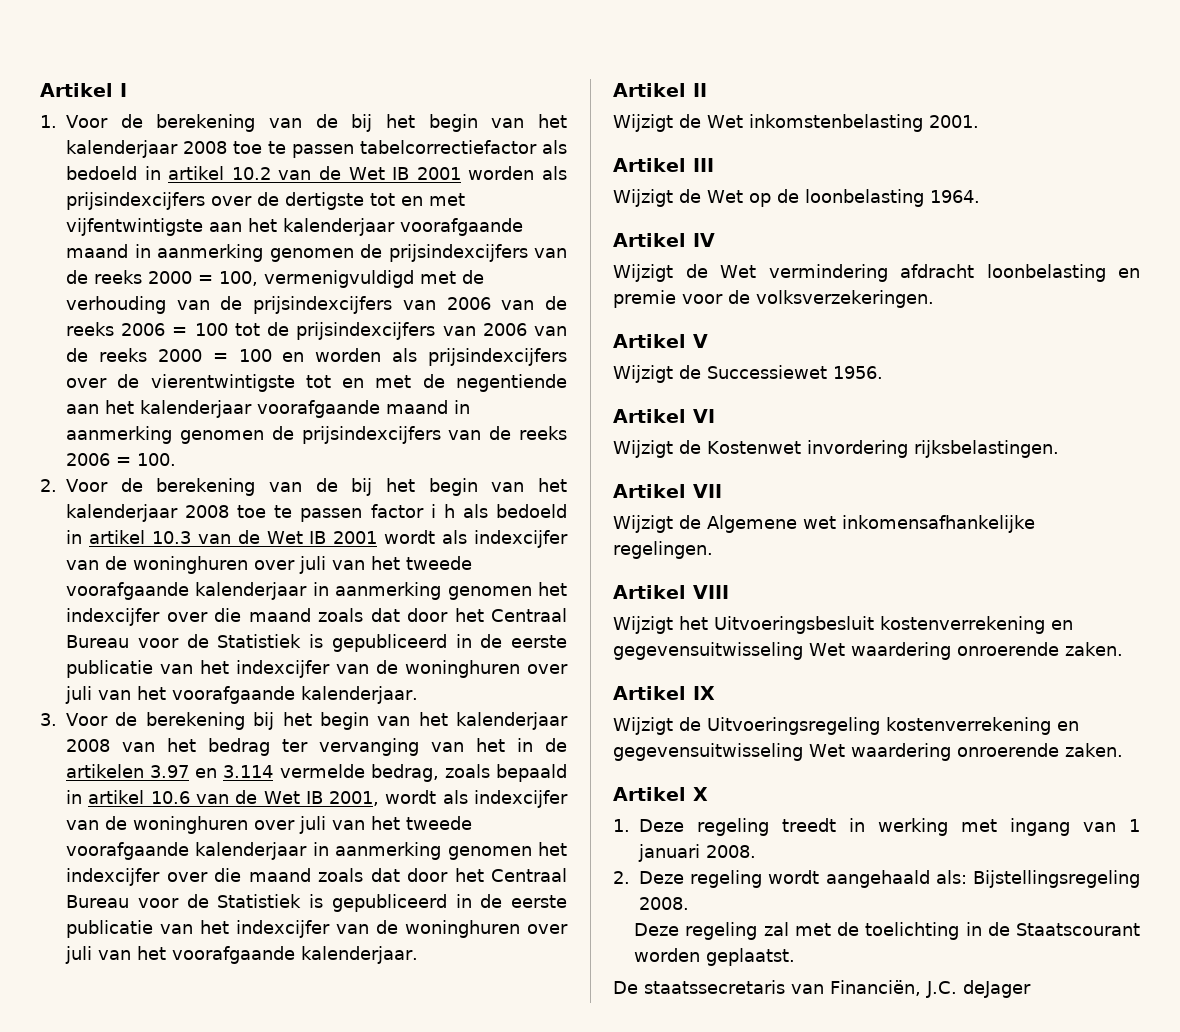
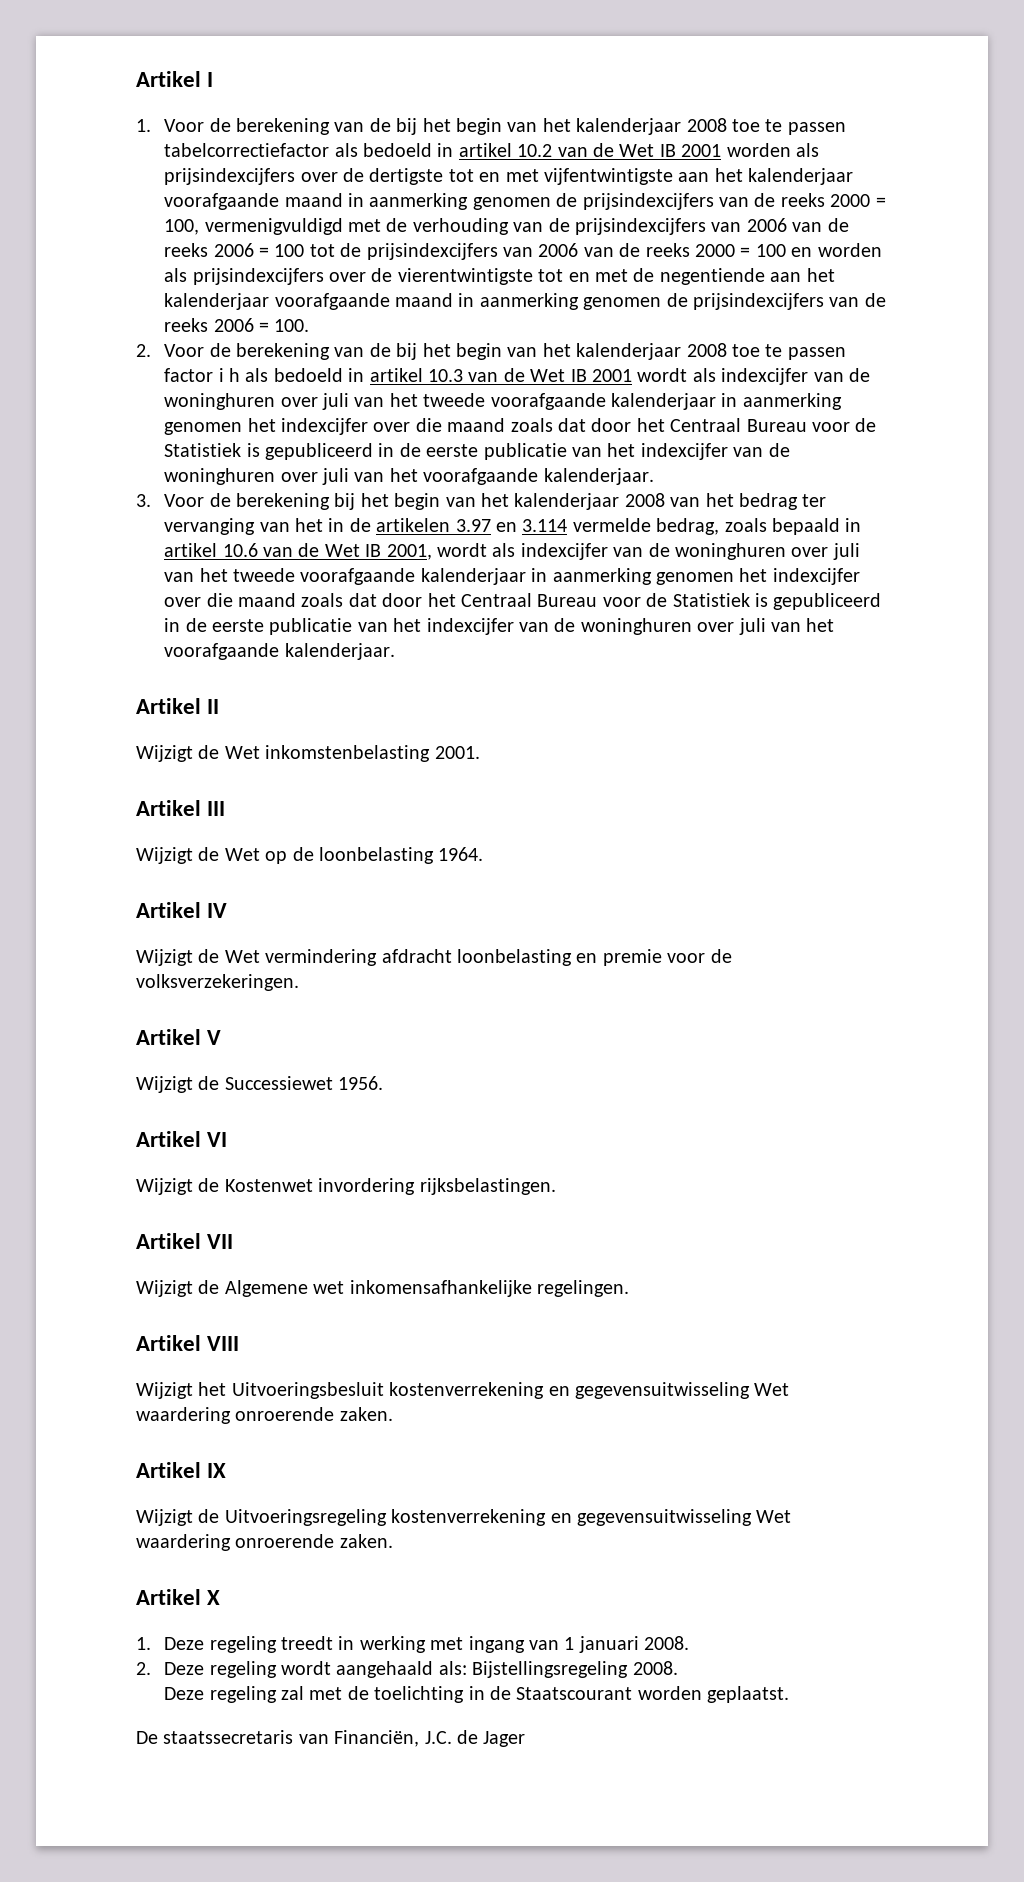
[962,980,1031,998] deJager -> [457,1730,526,1747] de Jager

